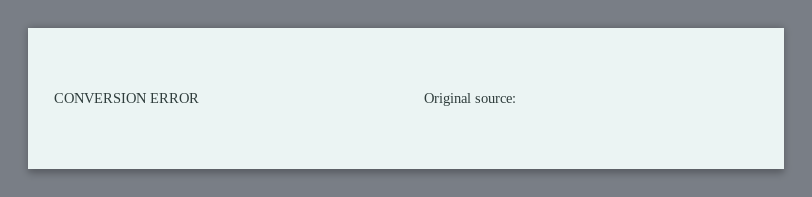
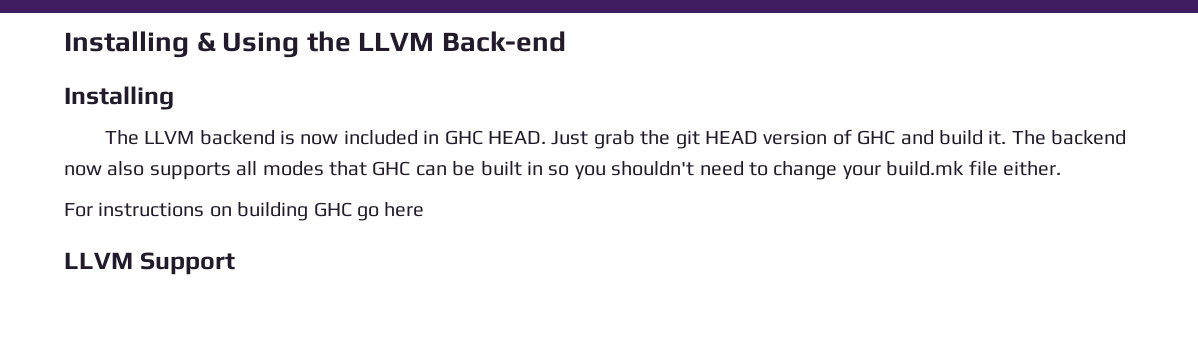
[54,93,199,103] [424,93,516,106] CONVERSION ERROR // Original source: -> [64,31,566,58] [64,86,174,110] [104,129,1127,149] [64,160,1061,180] [64,202,425,221] [64,252,235,275] Installing & Using the LLVM Back-end // Installing // The LLVM backend is now included in GHC HEAD. Just grab the git HEAD version of GHC and build it. The backend now also supports all modes that GHC can be built in so you shouldn't need to change your build.mk file either. // For instructions on building GHC go here // LLVM Support

